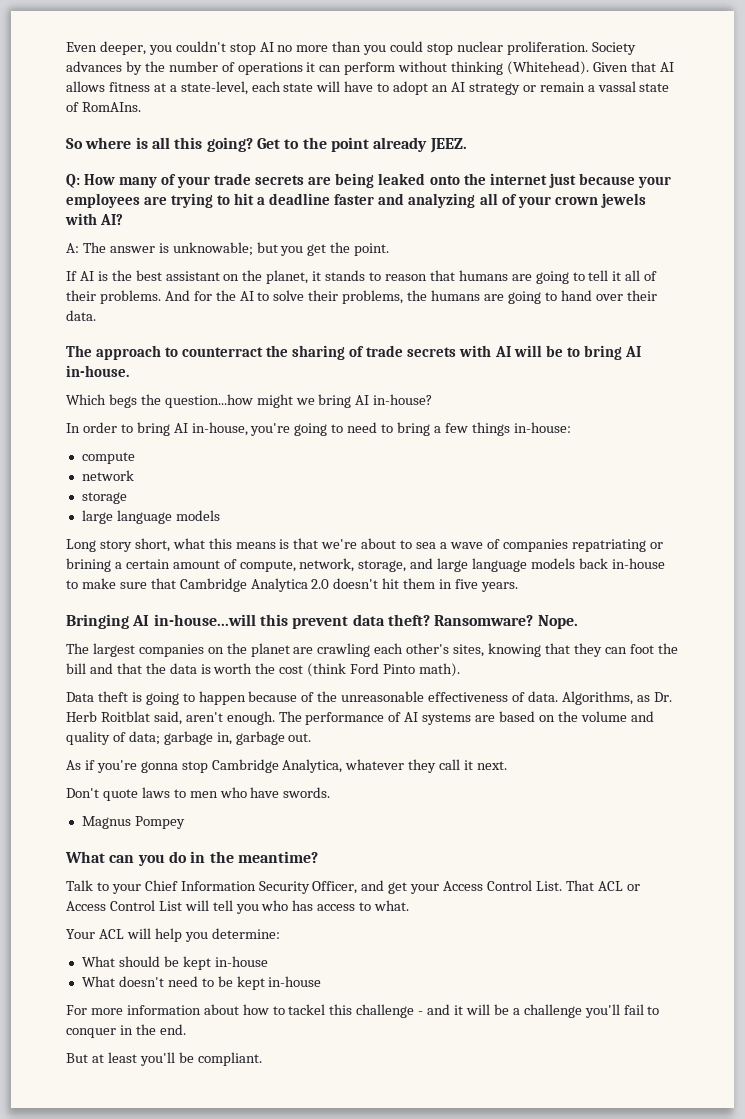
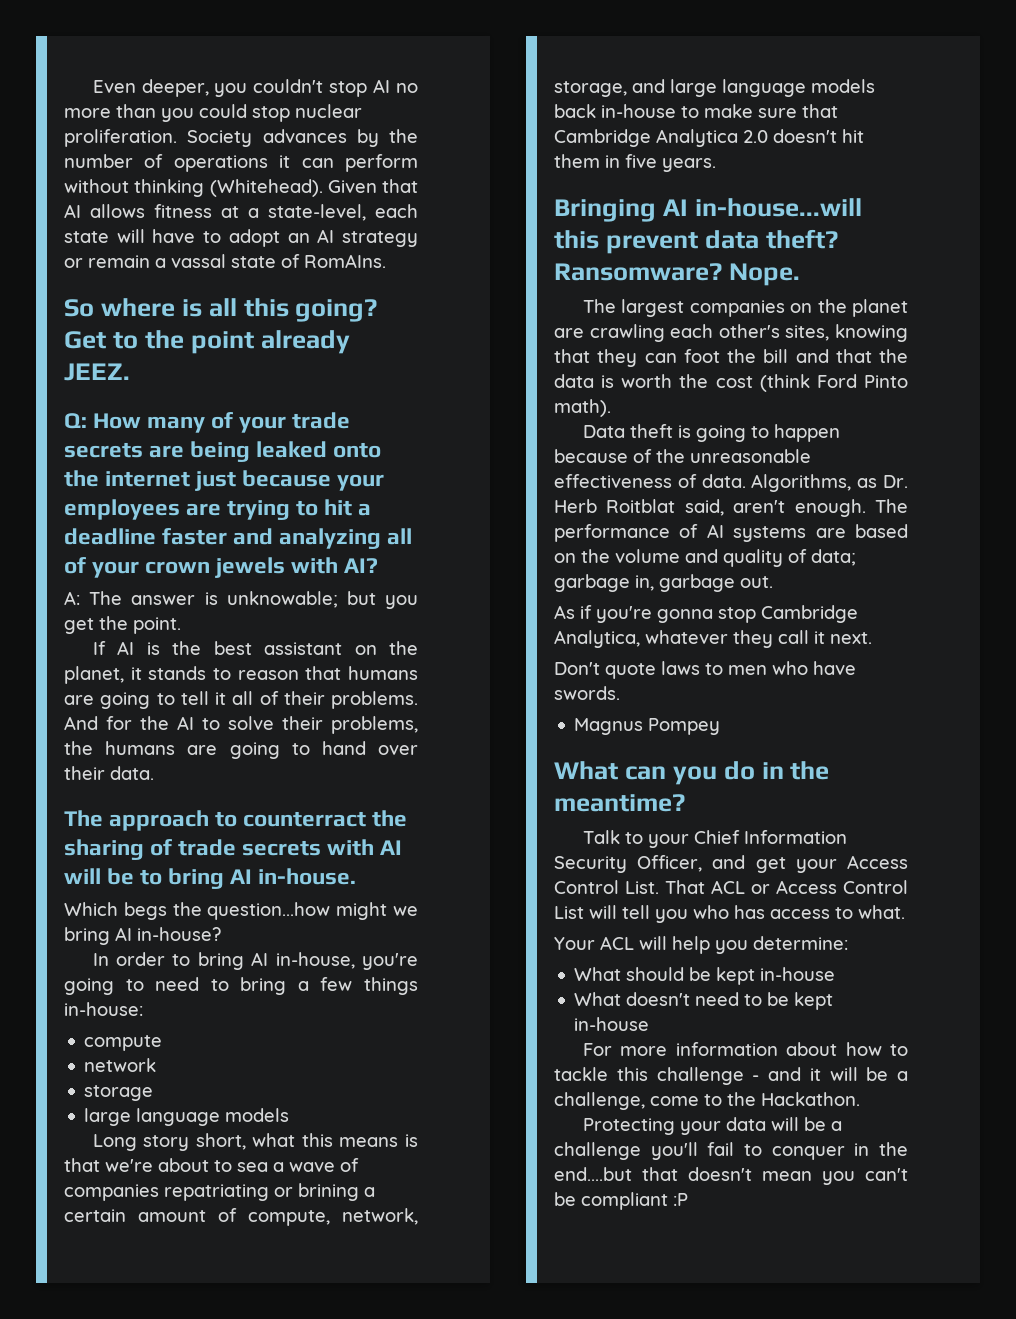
[288,1004,326,1015] tackel -> [554,1067,608,1081] tackle
(520, 1011) none -> [554,1092,860,1110] [582,1117,842,1135] challenge, come to the Hackathon. // Protecting your data will be a
[159,1024,186,1035] [66,1052,262,1066] end. // But at least you'll be compliant. -> [554,1167,908,1185] [554,1192,688,1210] end....but that doesn't mean you can't be compliant :P

